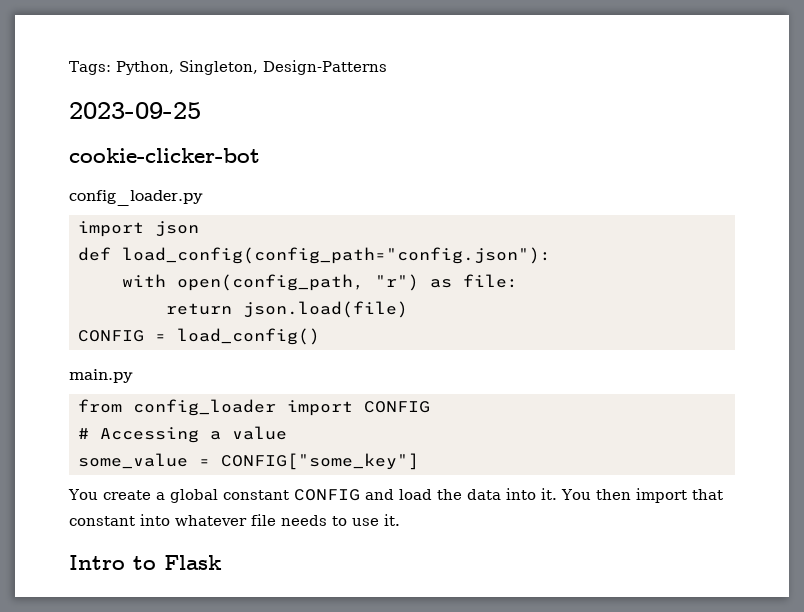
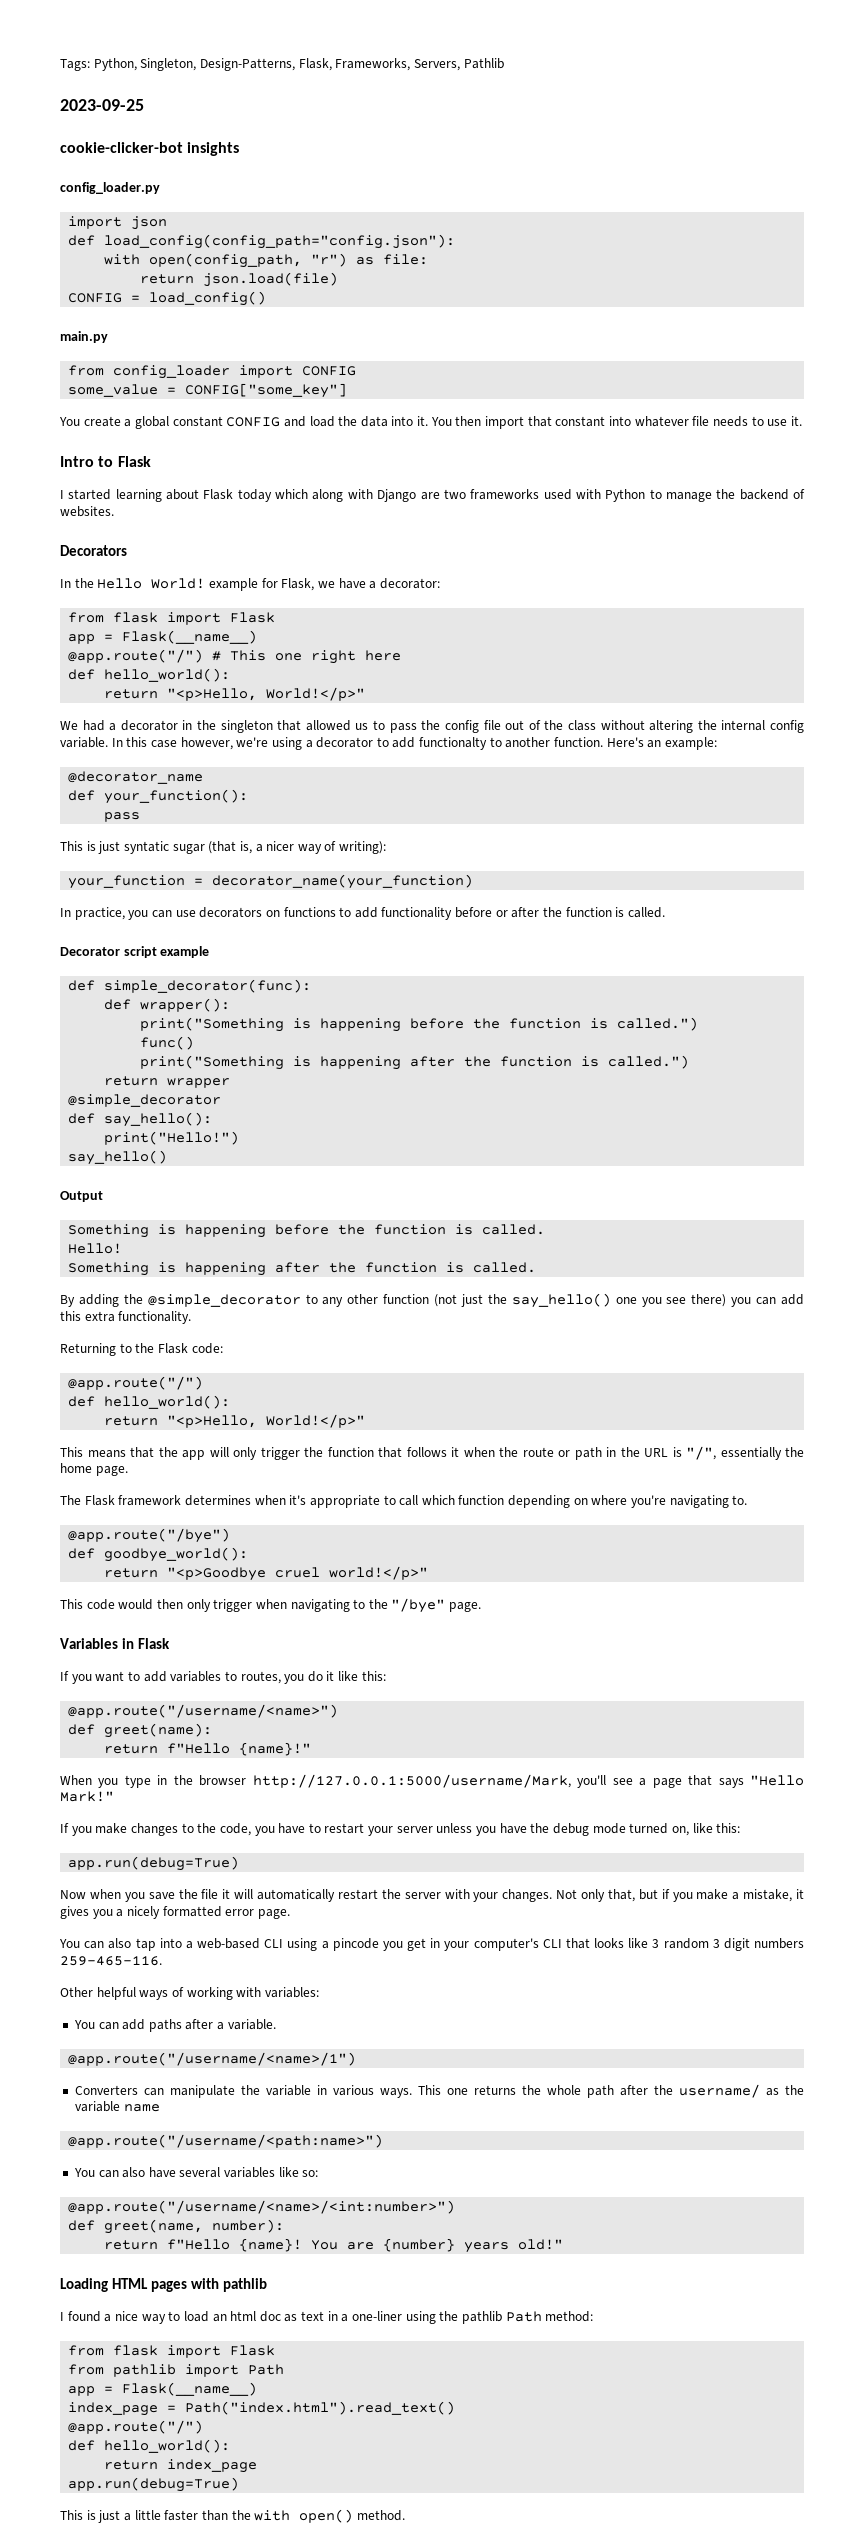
[262,60,387,75] Design-Patterns -> [199,58,504,71] Design-Patterns, Flask, Frameworks, Servers, Pathlib
(260, 155) none -> [187,142,240,156] insights
[78,426,287,443] // # Accessing a value -> (357, 371) none
(222, 562) none -> [60,489,806,502] [60,506,114,517] [60,545,127,556] [60,578,440,591] [68,612,276,625] [68,630,258,644] [68,649,402,664] [68,668,231,682] [104,687,366,701] [60,720,804,733] [60,737,717,750] [68,771,204,784] [68,789,249,804] [104,812,141,822] [60,841,387,854] [68,874,474,889] [60,907,665,920] [60,946,210,958] [68,979,312,993] [104,998,231,1012] [140,1017,699,1032] [140,1036,195,1050] [140,1055,690,1070] [104,1076,231,1088] [68,1094,222,1107] [68,1112,213,1127] [104,1131,240,1145] [68,1150,168,1165] [60,1191,103,1202] [68,1224,546,1238] [68,1243,123,1254] [68,1262,537,1276] [60,1293,805,1308] [60,1311,192,1324] [60,1343,223,1356] [68,1376,204,1390] [68,1395,231,1409] [104,1414,366,1428] [60,1446,804,1460] [60,1463,128,1476] [60,1495,748,1508] [68,1528,231,1543] [68,1547,249,1562] [104,1566,429,1581] [60,1598,482,1613] [60,1638,171,1649] [60,1671,386,1684] [68,1704,339,1718] [68,1723,213,1738] [104,1742,312,1756] [60,1774,804,1788] [60,1791,114,1802] [60,1823,741,1836] [68,1856,240,1871] [60,1889,804,1902] [60,1906,290,1919] [59,1938,804,1951] [60,1956,162,1966] [60,1987,319,2000] [73,2019,276,2032] [68,2052,357,2066] [74,2084,804,2098] [74,2101,160,2112] [68,2134,384,2148] [73,2167,319,2178] [68,2200,456,2214] [68,2219,285,2234] [104,2238,564,2253] [60,2278,268,2292] [60,2311,594,2324] [68,2345,276,2358] [68,2364,285,2377] [68,2382,258,2396] [68,2401,456,2416] [68,2420,204,2434] [68,2439,231,2453] [104,2459,258,2473] [68,2477,240,2492] [60,2509,405,2523] // I started learning about Flask today which along with Django are two frameworks used with Python to manage the backend of websites. // Decorators // In the Hello World! example for Flask, we have a decorator: // from flask import Flask // app = Flask(__name__) // @app.route("/") # This one right here // def hello_world(): // return "<p>Hello, World!</p>" // We had a decorator in the singleton that allowed us to pass the config file out of the class without altering the internal config variable. In this case however, we're using a decorator to add functionalty to another function. Here's an example: // @decorator_name // def your_function(): // pass // This is just syntatic sugar (that is, a nicer way of writing): // your_function = decorator_name(your_function) // In practice, you can use decorators on functions to add functionality before or after the function is called. // Decorator script example // def simple_decorator(func): // def wrapper(): // print("Something is happening before the function is called.") // func() // print("Something is happening after the function is called.") // return wrapper // @simple_decorator // def say_hello(): // print("Hello!") // say_hello() // Output // Something is happening before the function is called. // Hello! // Something is happening after the function is called. // By adding the @simple_decorator to any other function (not just the say_hello() one you see there) you can add this extra functionality. // Returning to the Flask code: // @app.route("/") // def hello_world(): // return "<p>Hello, World!</p>" // This means that the app will only trigger the function that follows it when the route or path in the URL is "/", essentially the home page. // The Flask framework determines when it's appropriate to call which function depending on where you're navigating to. // @app.route("/bye") // def goodbye_world(): // return "<p>Goodbye cruel world!</p>" // This code would then only trigger when navigating to the "/bye" page. // Variables in Flask // If you want to add variables to routes, you do it like this: // @app.route("/username/<name>") // def greet(name): // return f"Hello {name}!" // When you type in the browser http://127.0.0.1:5000/username/Mark, you'll see a page that says "Hello Mark!" // If you make changes to the code, you have to restart your server unless you have the debug mode turned on, like this: // app.run(debug=True) // Now when you save the file it will automatically restart the server with your changes. Not only that, but if you make a mistake, it gives you a nicely formatted error page. // You can also tap into a web-based CLI using a pincode you get in your computer's CLI that looks like 3 random 3 digit numbers 259-465-116. // Other helpful ways of working with variables: // You can add paths after a variable. // @app.route("/username/<name>/1") // Converters can manipulate the variable in various ways. This one returns the whole path after the username/ as the variable name // @app.route("/username/<path:name>") // You can also have several variables like so: // @app.route("/username/<name>/<int:number>") // def greet(name, number): // return f"Hello {name}! You are {number} years old!" // Loading HTML pages with pathlib // I found a nice way to load an html doc as text in a one-liner using the pathlib Path method: // from flask import Flask // from pathlib import Path // app = Flask(__name__) // index_page = Path("index.html").read_text() // @app.route("/") // def hello_world(): // return index_page // app.run(debug=True) // This is just a little faster than the with open() method.

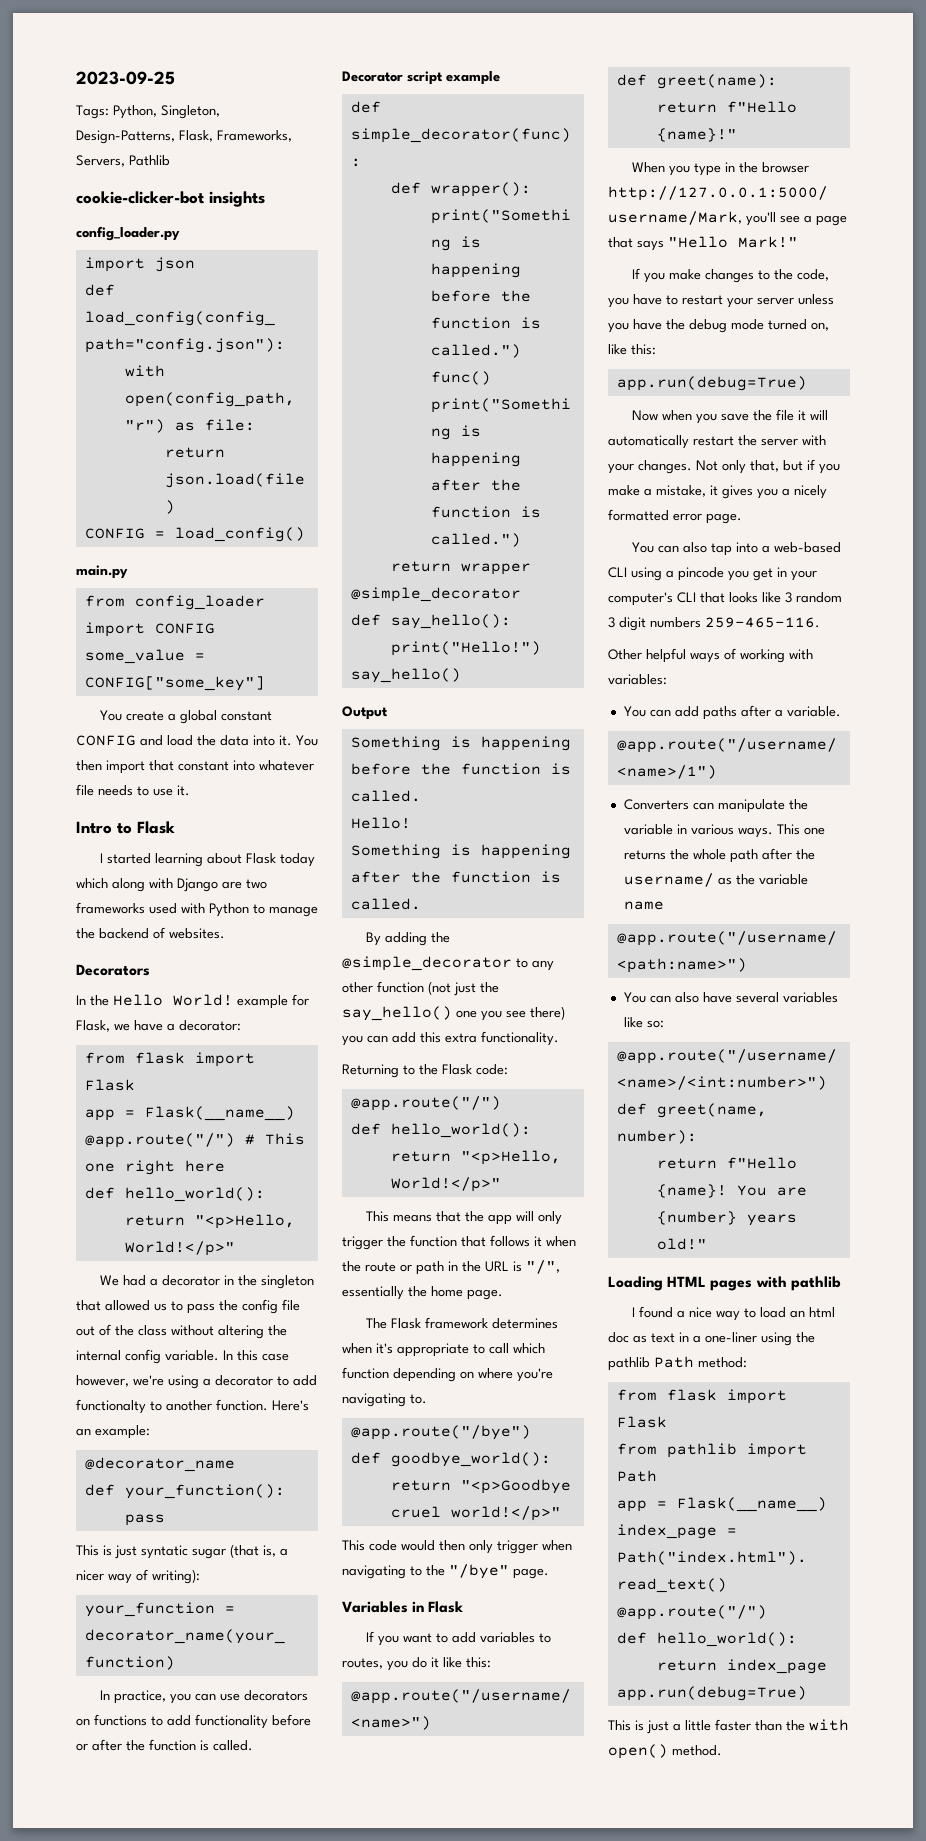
(60, 65) none -> [76,71,175,85] 2023-09-25 //
[60,99,144,111] // 2023-09-25 -> (170, 160) none

